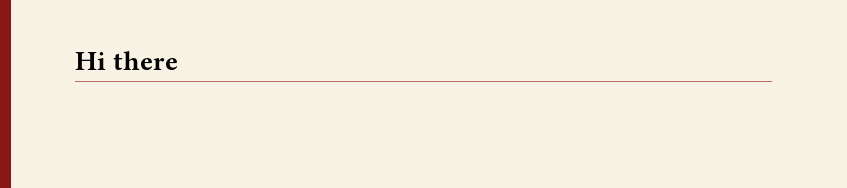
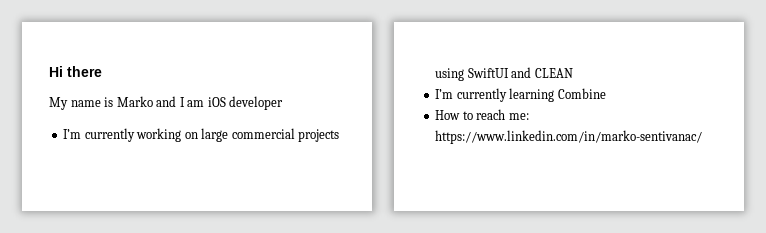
(179, 60) none -> [49,96,284,110] [63,128,340,142] [435,67,573,81] [435,88,606,102] [435,109,529,120] [435,130,703,144] // My name is Marko and I am iOS developer // I’m currently working on large commercial projects using SwiftUI and CLEAN // I’m currently learning Combine // How to reach me: https://www.linkedin.com/in/marko-sentivanac/

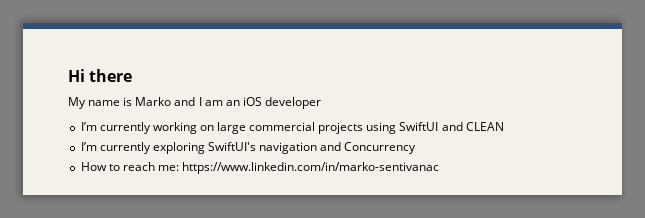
(205, 103) none -> [225,100,240,106] an
[509,88,606,102] learning Combine -> [152,142,417,154] exploring SwiftUI's navigation and Concurrency
[435,130,703,144] https://www.linkedin.com/in/marko-sentivanac/ -> [182,162,440,174] https://www.linkedin.com/in/marko-sentivanac

